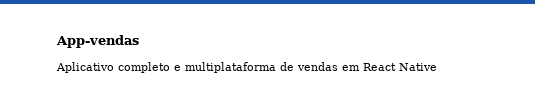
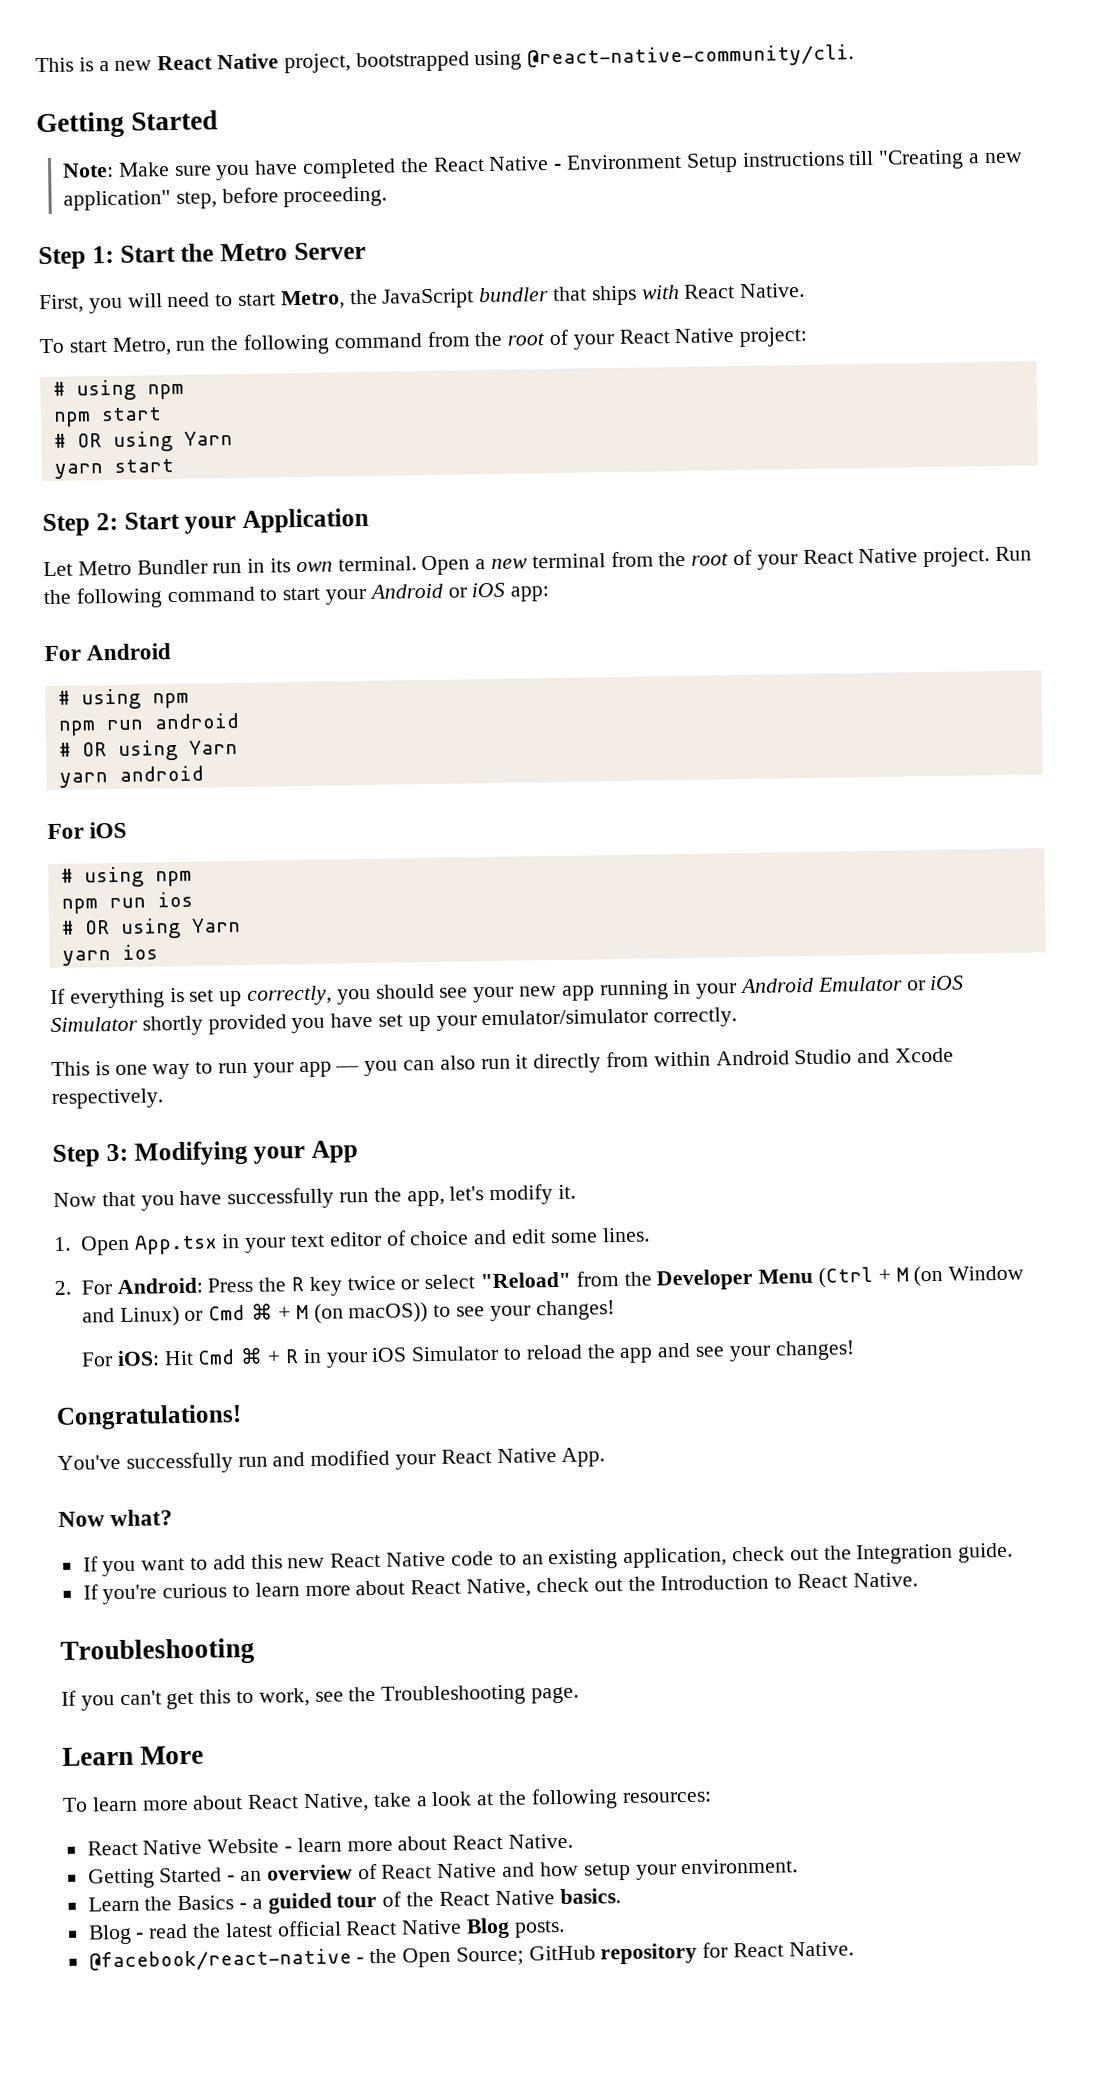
[56,35,139,48] [56,62,437,73] App-vendas // Aplicativo completo e multiplataforma de vendas em React Native -> [35,44,855,74] [36,110,219,139] [61,149,1023,181] [62,186,388,211] [38,241,366,270] [39,282,806,314] [39,326,808,356] [52,379,184,401] [52,407,162,427] [53,431,233,452] [53,459,174,479] [42,507,369,537] [43,546,1033,577] [43,582,551,609] [44,643,172,662] [57,688,189,710] [57,713,239,736] [58,739,238,761] [58,765,204,788] [47,821,128,840] [60,866,192,888] [60,891,193,914] [61,917,241,939] [61,944,158,966] [50,975,965,1009] [50,1007,738,1036] [51,1047,955,1080] [51,1088,163,1110] [52,1140,358,1168] [53,1184,577,1211] [54,1227,650,1256] [54,1265,1025,1296] [81,1300,615,1327] [80,1340,855,1368] [56,1404,242,1430] [57,1447,606,1474] [58,1509,174,1527] [82,1542,1014,1577] [82,1572,918,1605] [60,1637,255,1666] [61,1684,580,1711] [62,1745,205,1766] [62,1788,712,1813] [86,1833,574,1856] [87,1858,799,1889] [87,1888,621,1914] [87,1917,565,1945] [88,1941,854,1972] This is a new React Native project, bootstrapped using @react-native-community/cli. // Getting Started // Note: Make sure you have completed the React Native - Environment Setup instructions till "Creating a new application" step, before proceeding. // Step 1: Start the Metro Server // First, you will need to start Metro, the JavaScript bundler that ships with React Native. // To start Metro, run the following command from the root of your React Native project: // # using npm // npm start // # OR using Yarn // yarn start // Step 2: Start your Application // Let Metro Bundler run in its own terminal. Open a new terminal from the root of your React Native project. Run the following command to start your Android or iOS app: // For Android // # using npm // npm run android // # OR using Yarn // yarn android // For iOS // # using npm // npm run ios // # OR using Yarn // yarn ios // If everything is set up correctly, you should see your new app running in your Android Emulator or iOS Simulator shortly provided you have set up your emulator/simulator correctly. // This is one way to run your app — you can also run it directly from within Android Studio and Xcode respectively. // Step 3: Modifying your App // Now that you have successfully run the app, let's modify it. // 1. Open App.tsx in your text editor of choice and edit some lines. // 2. For Android: Press the R key twice or select "Reload" from the Developer Menu (Ctrl + M (on Window and Linux) or Cmd ⌘ + M (on macOS)) to see your changes! // For iOS: Hit Cmd ⌘ + R in your iOS Simulator to reload the app and see your changes! // Congratulations! // You've successfully run and modified your React Native App. // Now what? // If you want to add this new React Native code to an existing application, check out the Integration guide. // If you're curious to learn more about React Native, check out the Introduction to React Native. // Troubleshooting // If you can't get this to work, see the Troubleshooting page. // Learn More // To learn more about React Native, take a look at the following resources: // React Native Website - learn more about React Native. // Getting Started - an overview of React Native and how setup your environment. // Learn the Basics - a guided tour of the React Native basics. // Blog - read the latest official React Native Blog posts. // @facebook/react-native - the Open Source; GitHub repository for React Native.

